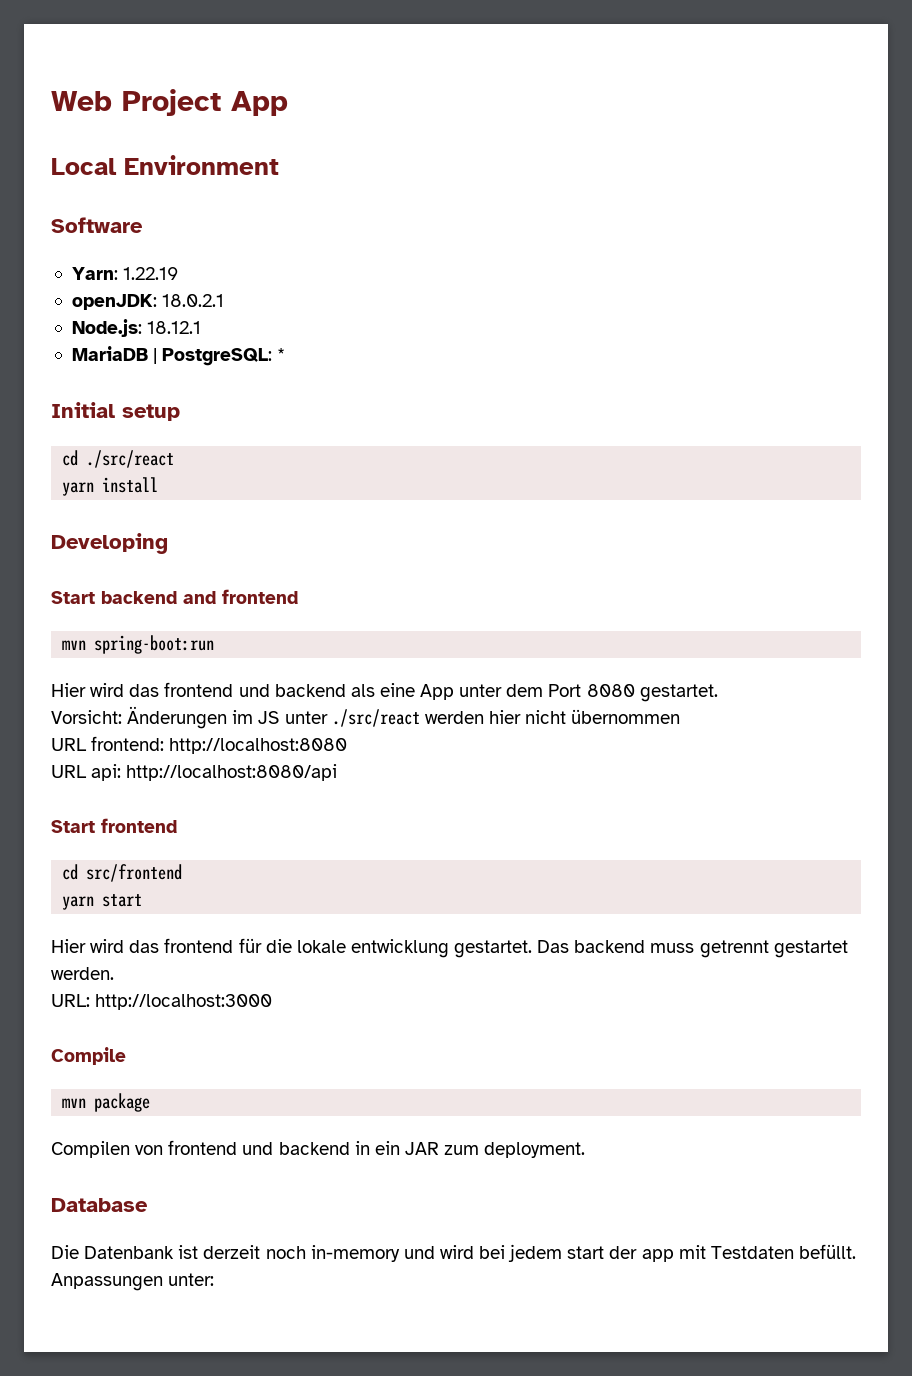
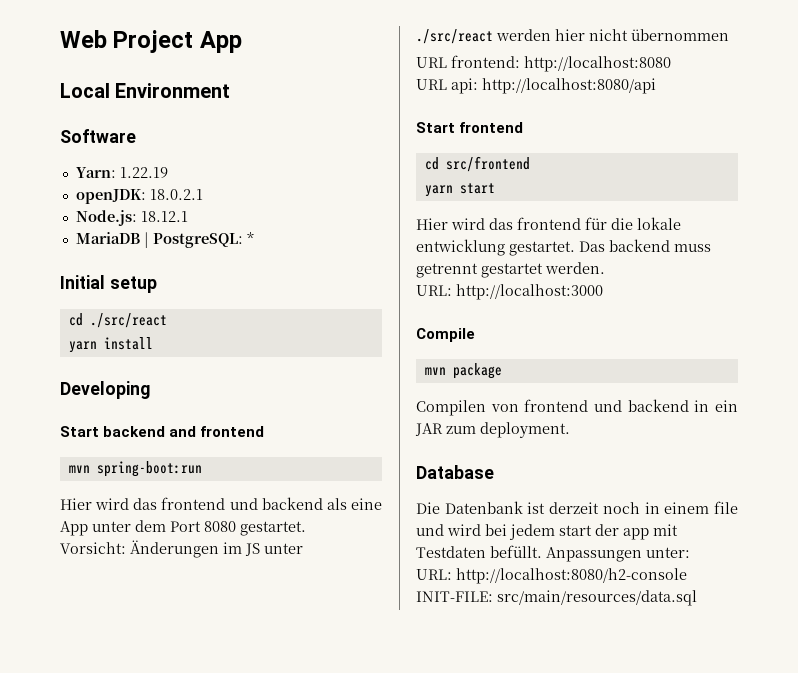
[310,1245,400,1262] in-memory -> [644,501,738,514] in einem file
(215, 1279) none -> [416,568,687,584] [416,590,697,606] // URL: http://localhost:8080/h2-console INIT-FILE: src/main/resources/data.sql

